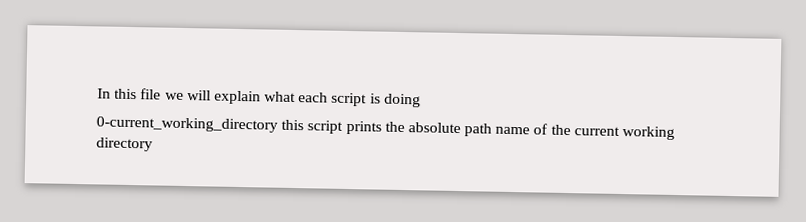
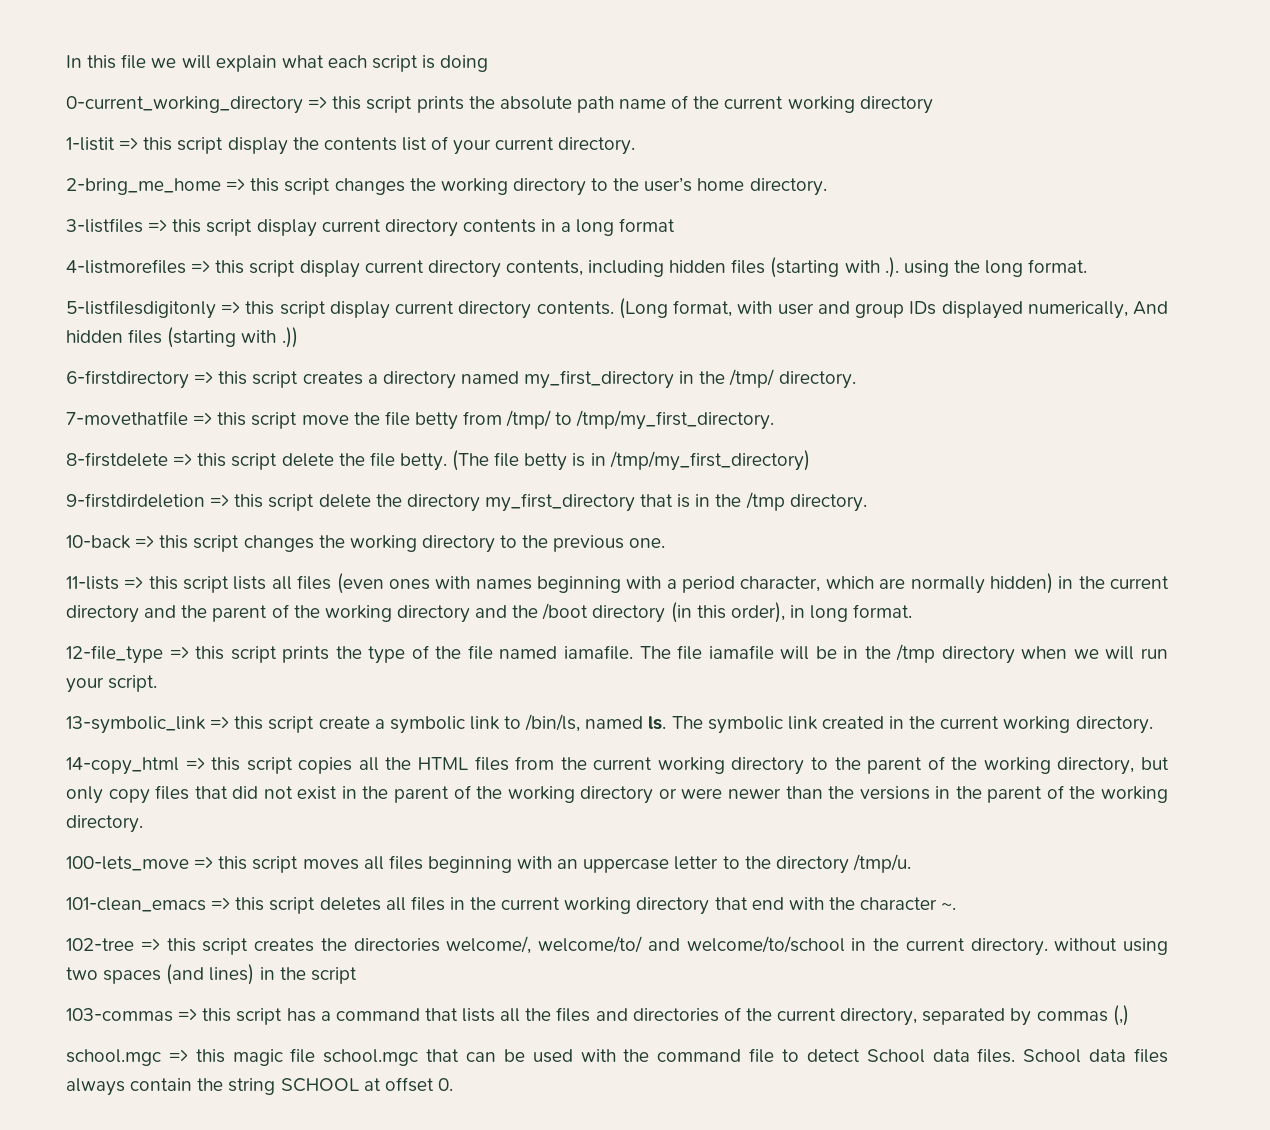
(278, 124) none -> [308,96,328,109] =>
(153, 144) none -> [66,136,636,155] [66,177,827,196] [66,218,676,237] [66,257,1088,278] [66,298,1169,319] [66,327,298,348] [66,369,856,389] [66,410,775,430] [66,450,810,471] [66,492,867,512] [66,535,666,553] [66,573,1169,594] [66,602,913,623] [66,644,1168,664] [66,675,158,693] [66,714,1153,734] [66,756,1169,775] [66,785,1168,804] [66,815,143,833] [66,854,911,874] [66,896,957,915] [66,936,1168,956] [66,964,357,985] [66,1005,1129,1026] [66,1048,1169,1066] [66,1077,453,1096] // 1-listit => this script display the contents list of your current directory. // 2-bring_me_home => this script changes the working directory to the user’s home directory. // 3-listfiles => this script display current directory contents in a long format // 4-listmorefiles => this script display current directory contents, including hidden files (starting with .). using the long format. // 5-listfilesdigitonly => this script display current directory contents. (Long format, with user and group IDs displayed numerically, And hidden files (starting with .)) // 6-firstdirectory => this script creates a directory named my_first_directory in the /tmp/ directory. // 7-movethatfile => this script move the file betty from /tmp/ to /tmp/my_first_directory. // 8-firstdelete => this script delete the file betty. (The file betty is in /tmp/my_first_directory) // 9-firstdirdeletion => this script delete the directory my_first_directory that is in the /tmp directory. // 10-back => this script changes the working directory to the previous one. // 11-lists => this script lists all files (even ones with names beginning with a period character, which are normally hidden) in the current directory and the parent of the working directory and the /boot directory (in this order), in long format. // 12-file_type => this script prints the type of the file named iamafile. The file iamafile will be in the /tmp directory when we will run your script. // 13-symbolic_link => this script create a symbolic link to /bin/ls, named ls. The symbolic link created in the current working directory. // 14-copy_html => this script copies all the HTML files from the current working directory to the parent of the working directory, but only copy files that did not exist in the parent of the working directory or were newer than the versions in the parent of the working directory. // 100-lets_move => this script moves all files beginning with an uppercase letter to the directory /tmp/u. // 101-clean_emacs => this script deletes all files in the current working directory that end with the character ~. // 102-tree => this script creates the directories welcome/, welcome/to/ and welcome/to/school in the current directory. without using two spaces (and lines) in the script // 103-commas => this script has a command that lists all the files and directories of the current directory, separated by commas (,) // school.mgc => this magic file school.mgc that can be used with the command file to detect School data files. School data files always contain the string SCHOOL at offset 0.

